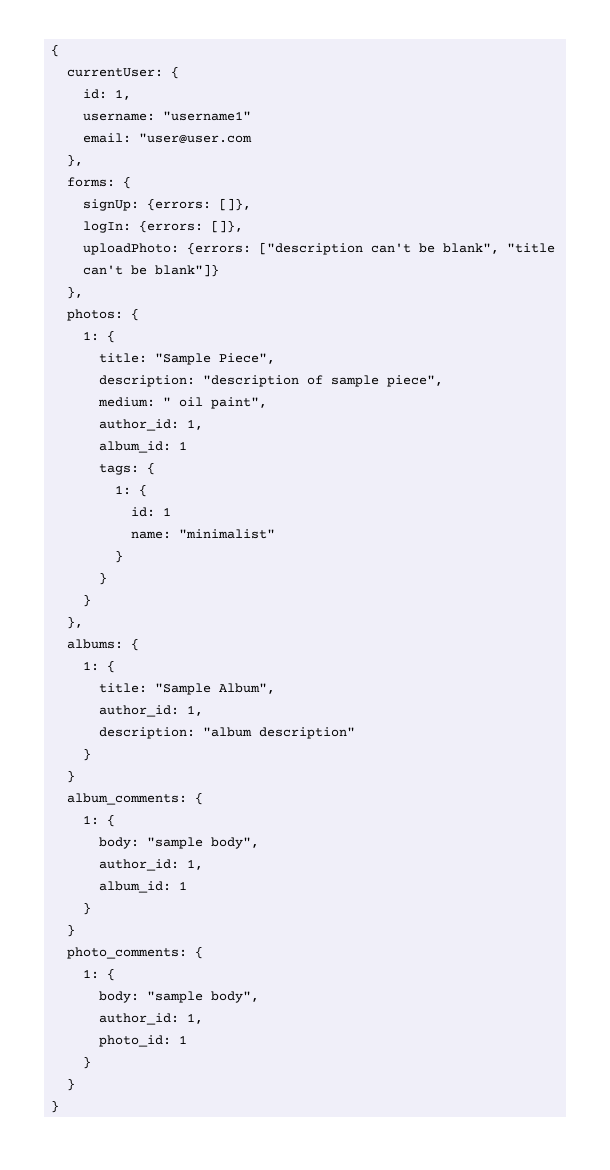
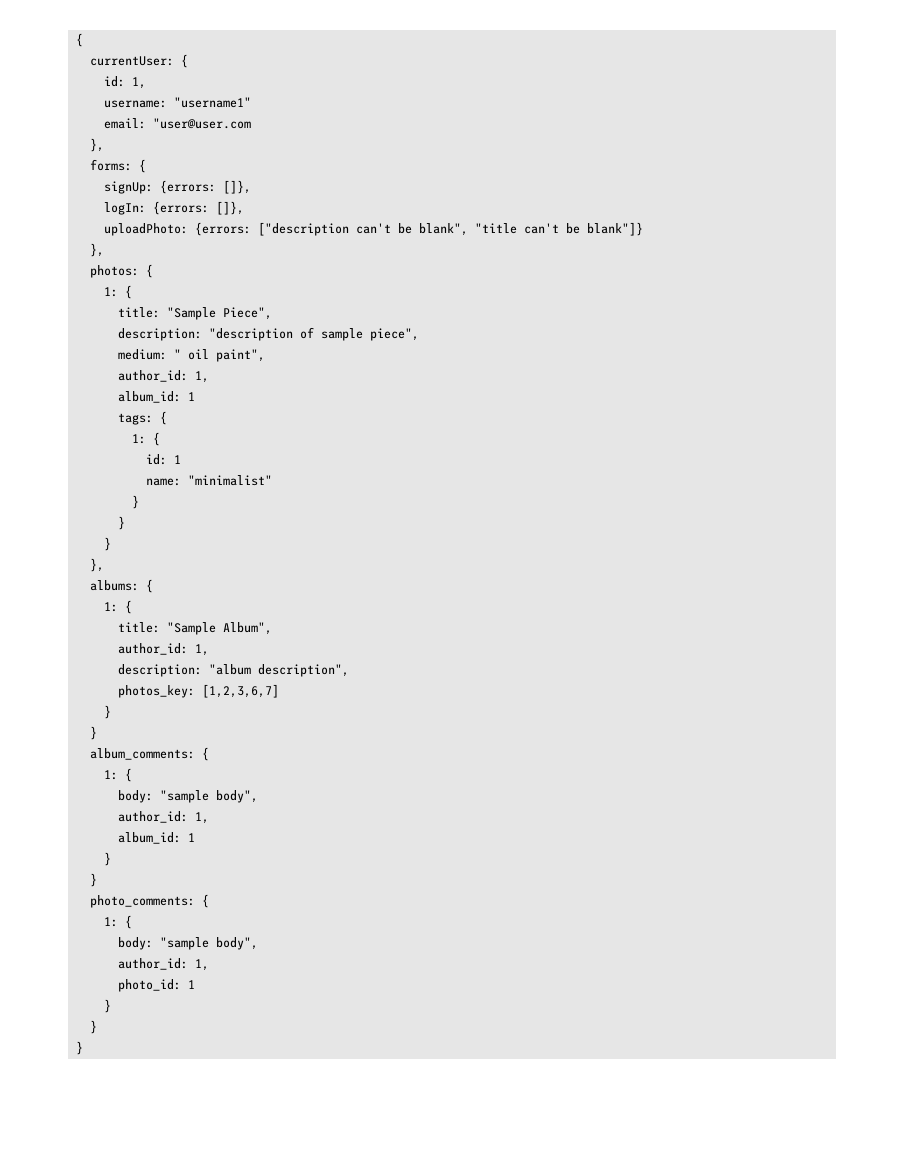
[258,727,355,739] description" -> [257,664,349,677] [117,684,279,698] description", // photos_key: [1,2,3,6,7]

